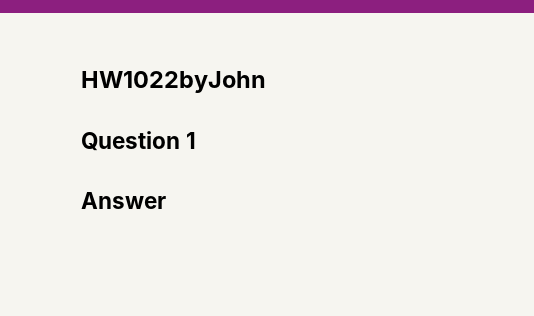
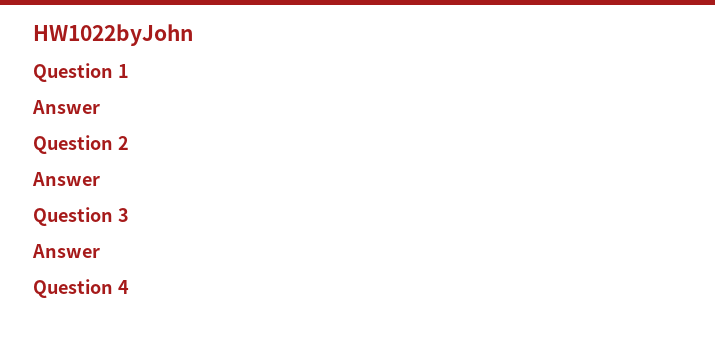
(166, 200) none -> [33,135,129,154] [32,172,100,186] [33,207,129,226] [32,244,100,258] [33,279,129,298] // Question 2 // Answer // Question 3 // Answer // Question 4

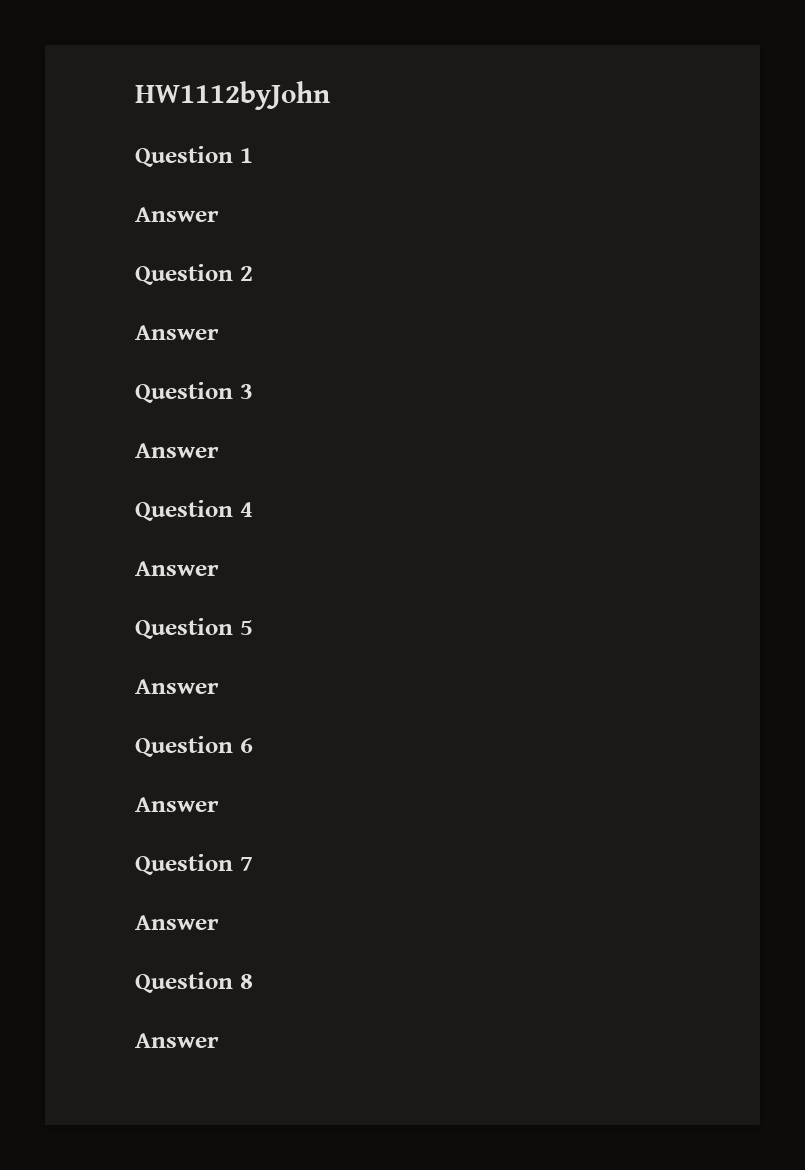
[33,24,193,46] HW1022byJohn -> [135,81,330,110] HW1112byJohn
(129, 287) none -> [135,561,219,576] [135,618,253,639] [135,679,219,694] [135,736,253,757] [135,797,219,812] [135,854,253,875] [135,915,219,930] [135,972,253,993] [135,1033,219,1048] // Answer // Question 5 // Answer // Question 6 // Answer // Question 7 // Answer // Question 8 // Answer

